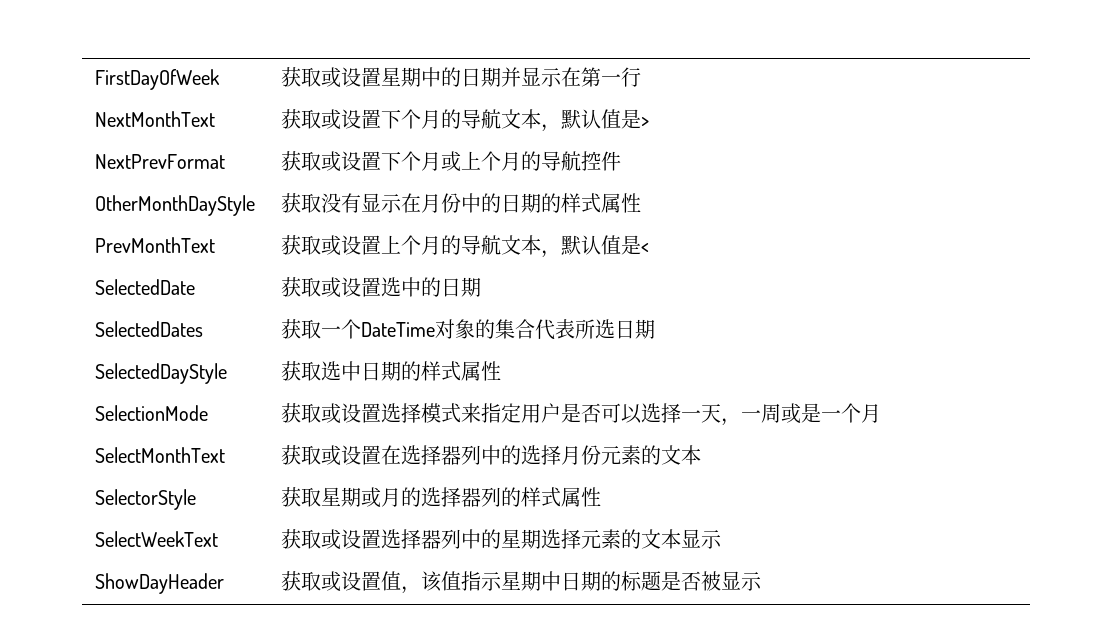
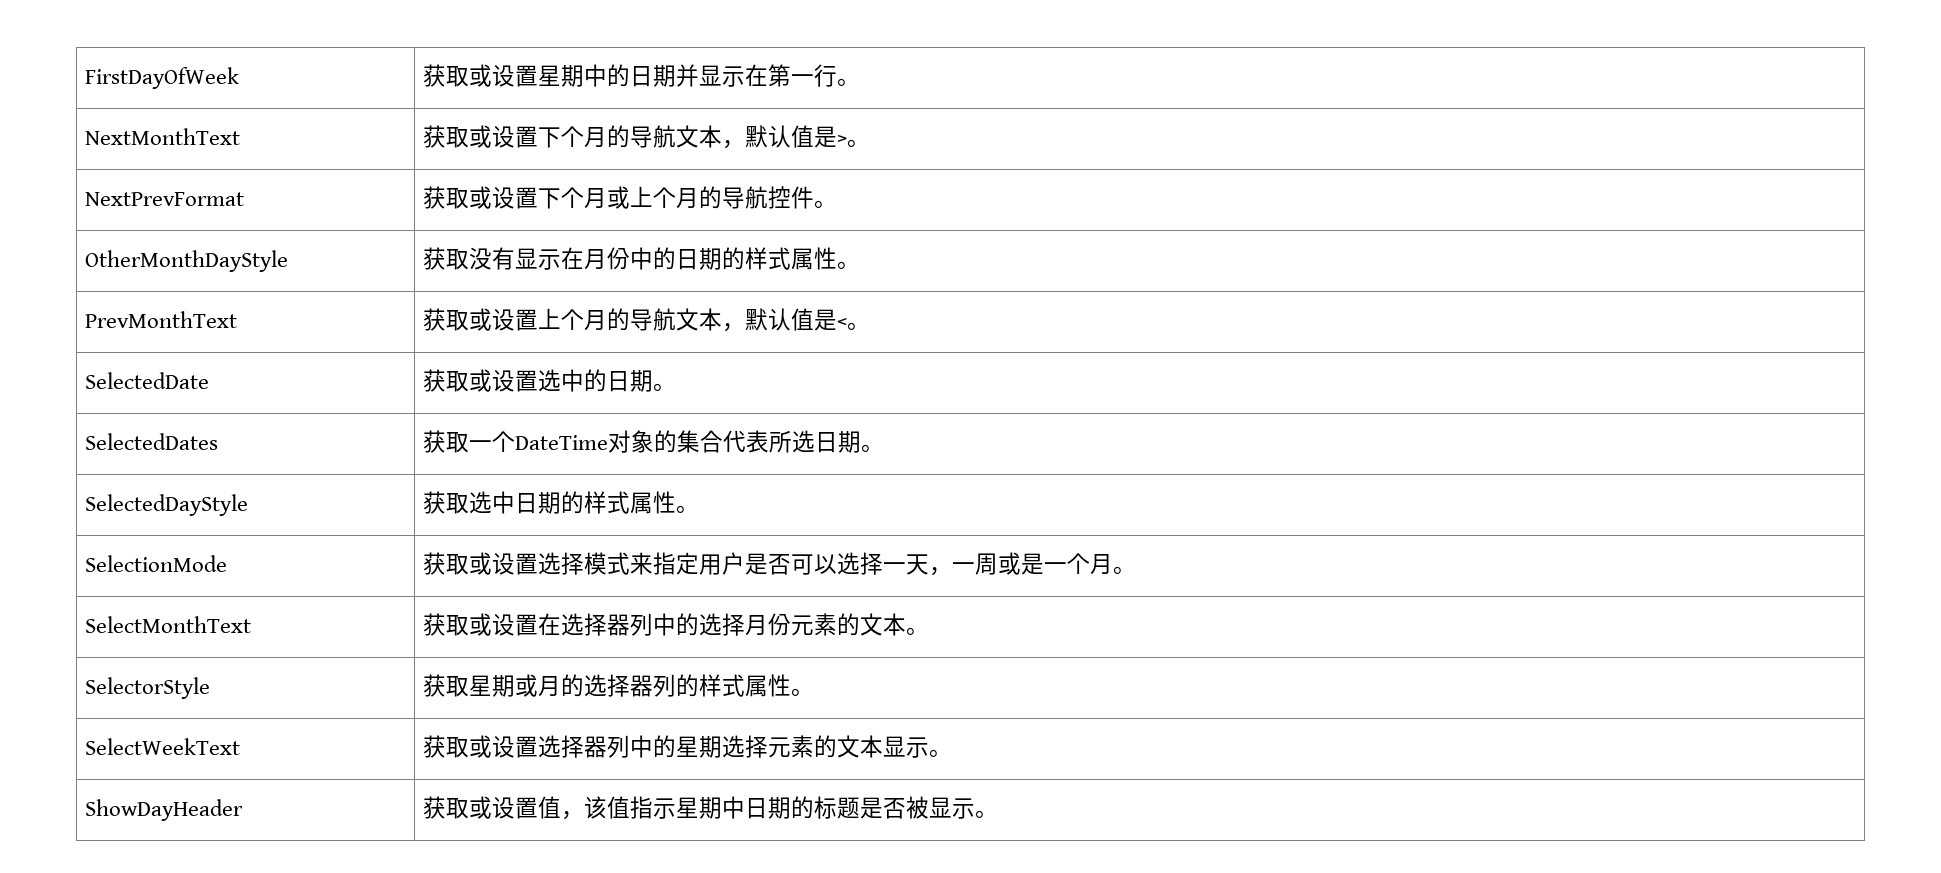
(641, 77) none -> [837,78,861,86] 。
(649, 122) none -> [847,139,871,147] 。
(621, 161) none -> [814,200,838,208] 。
(641, 203) none -> [837,261,861,269] 。
(649, 248) none -> [847,322,871,330] 。
(481, 287) none -> [653,383,677,391] 。
(655, 329) none -> [861,444,885,452] 。
(501, 371) none -> [676,505,700,513] 。
(881, 413) none -> [1113,566,1137,574] 。
(701, 455) none -> [906,627,930,635] 。
(601, 497) none -> [791,688,815,696] 。
(722, 539) none -> [929,749,953,757] 。
(762, 581) none -> [975,810,999,818] 。

